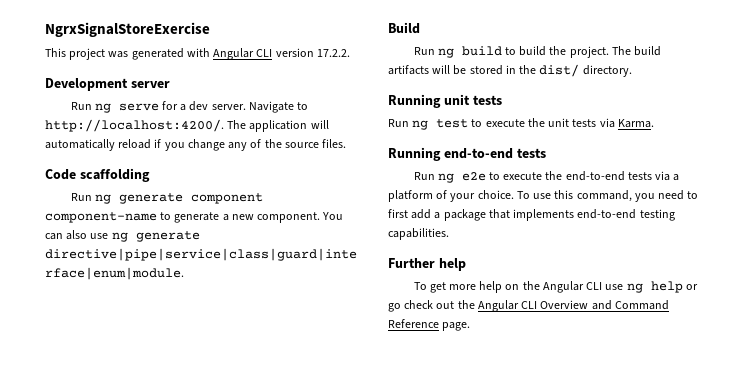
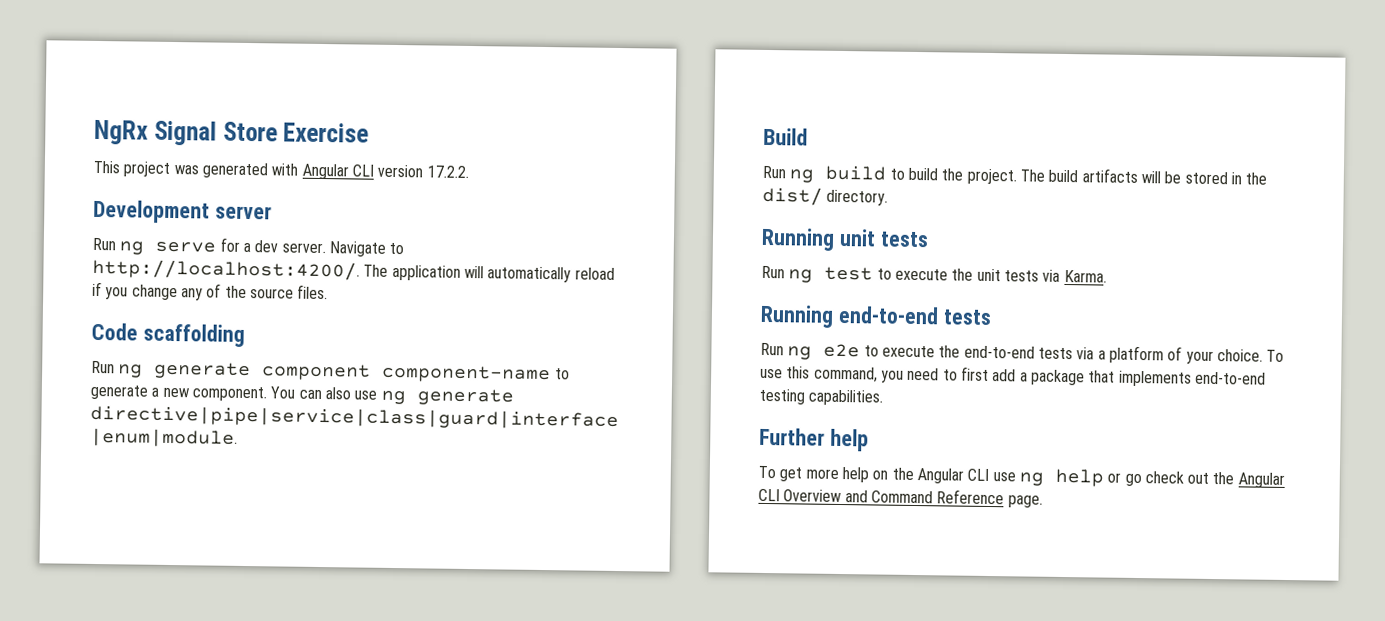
[45,22,210,37] NgrxSignalStoreExercise -> [94,119,370,146] NgRx Signal Store Exercise

